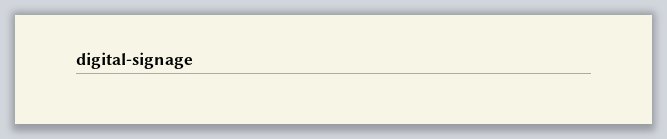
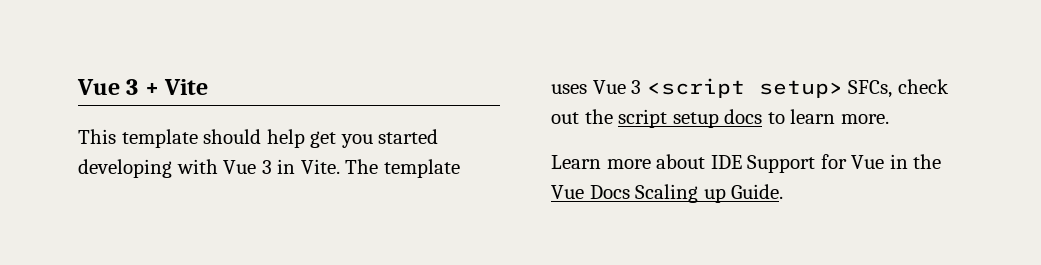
[76,52,193,69] digital-signage -> [77,79,209,95] [78,129,439,148] [78,159,460,178] [551,78,949,98] [551,109,889,128] [551,154,942,173] [551,184,784,203] Vue 3 + Vite // This template should help get you started developing with Vue 3 in Vite. The template uses Vue 3 <script setup> SFCs, check out the script setup docs to learn more. // Learn more about IDE Support for Vue in the Vue Docs Scaling up Guide.

